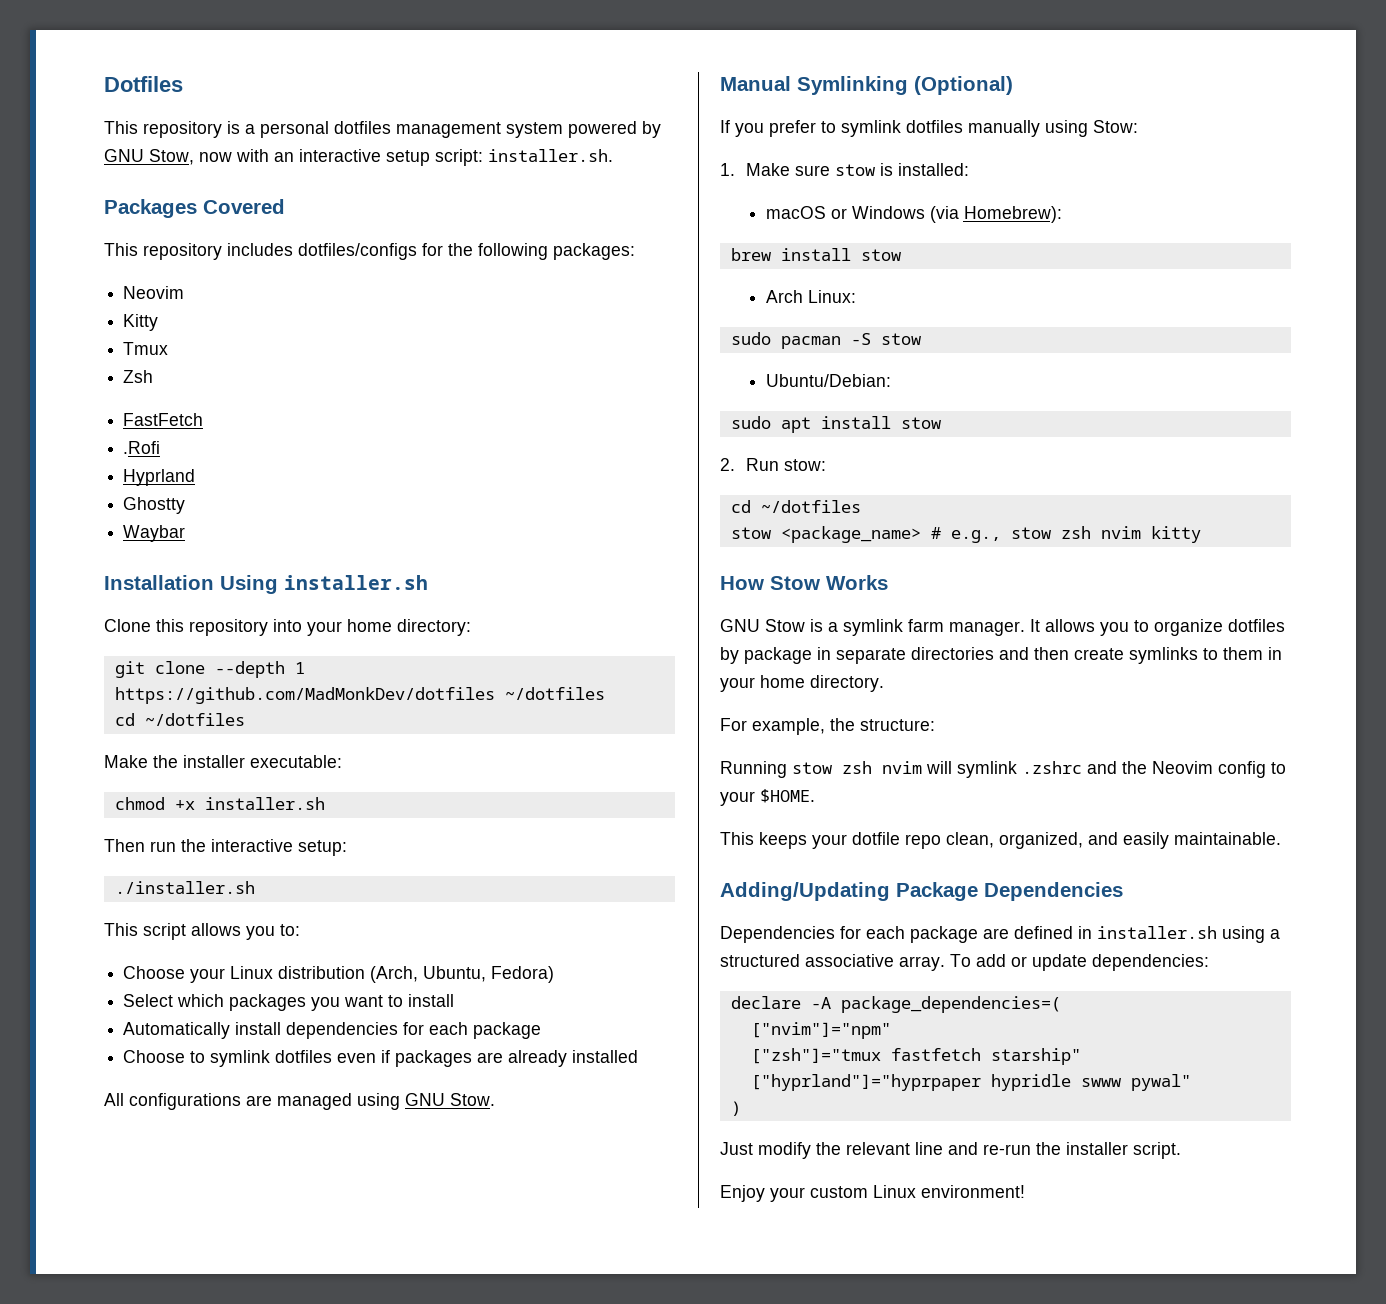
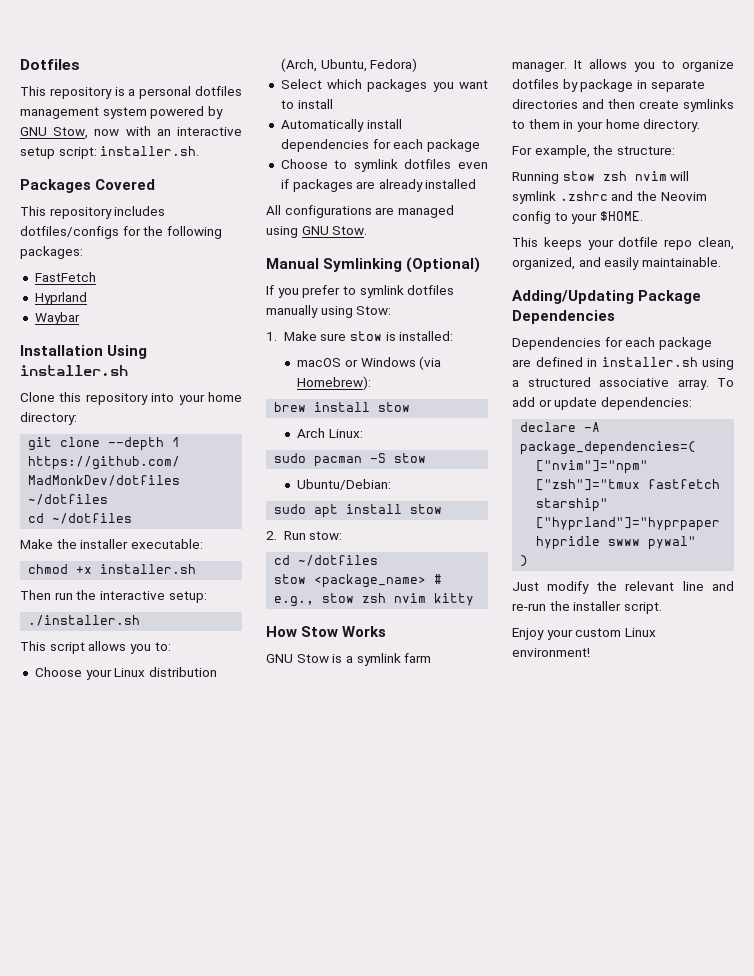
[123,286,185,299] [123,314,159,331] [123,342,169,355] [123,370,154,383] // Neovim // Kitty // Tmux // Zsh -> (83, 252) none
[123,441,161,454] // .Rofi -> (96, 277) none
[123,497,186,514] // Ghostty -> (87, 298) none

